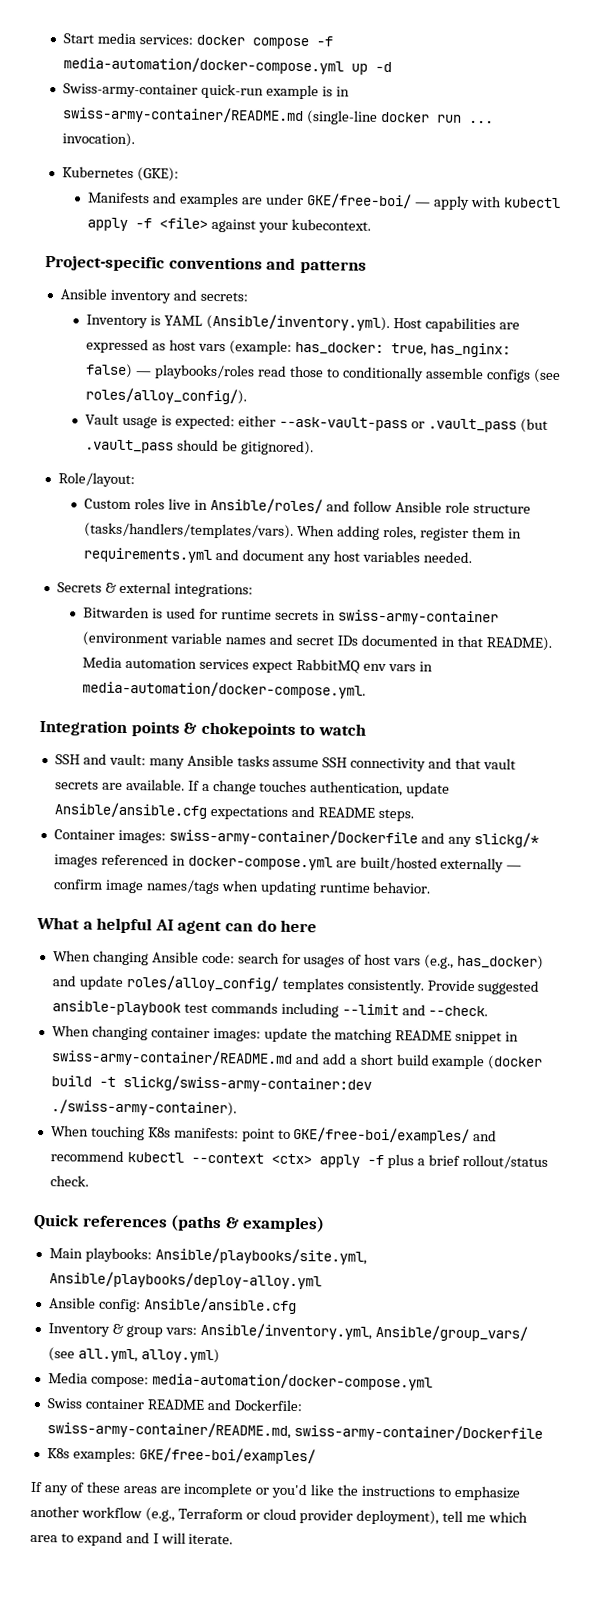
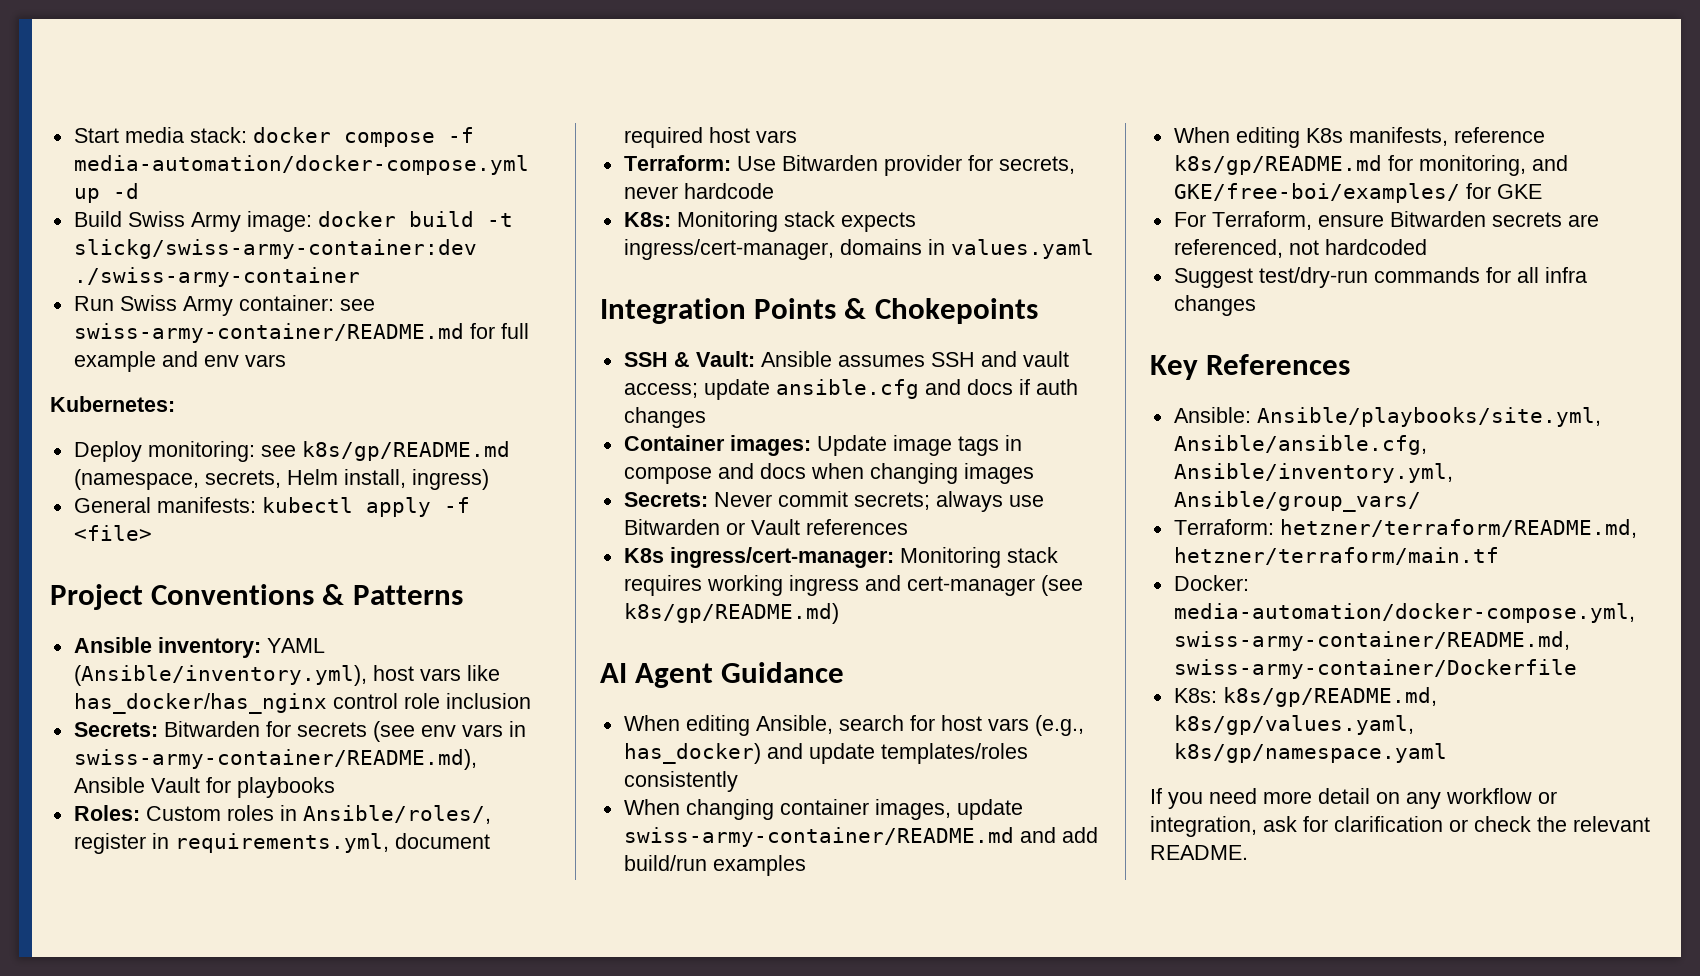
[138,34,193,45] services: -> [189,127,247,143] stack:
[62,83,350,100] [61,106,493,125] [61,132,135,148] [61,166,179,182] [87,192,561,210] [87,217,372,233] [45,255,367,274] [59,288,248,304] [86,313,520,333] [86,338,511,358] [85,363,561,384] [85,387,248,405] [85,413,548,433] [85,439,315,456] [57,472,135,488] [84,497,531,514] [84,522,522,541] [83,547,472,565] [56,581,253,598] [83,606,499,626] [82,631,552,651] [82,656,433,674] [82,680,367,699] [39,719,366,738] [54,753,517,772] [54,778,451,797] [53,802,414,822] [53,828,539,848] [53,853,523,873] [52,879,432,896] [36,916,318,935] [52,950,363,968] Swiss-army-container quick-run example is in swiss-army-container/README.md (single-line docker run ... invocation). // Kubernetes (GKE): // Manifests and examples are under GKE/free-boi/ — apply with kubectl apply -f <file> against your kubecontext. // Project-specific conventions and patterns // Ansible inventory and secrets: // Inventory is YAML (Ansible/inventory.yml). Host capabilities are expressed as host vars (example: has_docker: true, has_nginx: false) — playbooks/roles read those to conditionally assemble configs (see roles/alloy_config/). // Vault usage is expected: either --ask-vault-pass or .vault_pass (but .vault_pass should be gitignored). // Role/layout: // Custom roles live in Ansible/roles/ and follow Ansible role structure (tasks/handlers/templates/vars). When adding roles, register them in requirements.yml and document any host variables needed. // Secrets & external integrations: // Bitwarden is used for runtime secrets in swiss-army-container (environment variable names and secret IDs documented in that README). Media automation services expect RabbitMQ env vars in media-automation/docker-compose.yml. // Integration points & chokepoints to watch // SSH and vault: many Ansible tasks assume SSH connectivity and that vault secrets are available. If a change touches authentication, update Ansible/ansible.cfg expectations and README steps. // Container images: swiss-army-container/Dockerfile and any slickg/* images referenced in docker-compose.yml are built/hosted externally — confirm image names/tags when updating runtime behavior. // What a helpful AI agent can do here // When changing Ansible code: search for usages of -> [73,211,513,232] [73,239,477,259] [73,267,360,287] [73,295,375,316] [73,323,529,343] [73,351,286,372] [50,396,175,412] [73,441,510,462] [73,469,489,490] [73,497,470,517] [73,525,152,541] [50,584,463,610] [73,637,325,658] [73,665,500,686] [73,693,531,714] [73,721,526,742] [73,749,477,770] [73,777,335,798] [73,805,491,824] [73,833,490,854] [623,127,797,148] [623,155,1075,176] [623,183,774,199] [623,211,916,232] [623,239,1094,260] [600,298,1038,324] [623,351,1069,367] [623,379,1078,400] [623,407,706,428] [623,435,1022,456] [623,463,1034,484] [623,491,1044,512] [623,519,908,535] [623,547,1058,568] [623,575,1083,596] [623,603,839,624] [600,662,845,688] [623,715,935,736] Build Swiss Army image: docker build -t slickg/swiss-army-container:dev ./swiss-army-container // Run Swiss Army container: see swiss-army-container/README.md for full example and env vars // Kubernetes: // Deploy monitoring: see k8s/gp/README.md (namespace, secrets, Helm install, ingress) // General manifests: kubectl apply -f <file> // Project Conventions & Patterns // Ansible inventory: YAML (Ansible/inventory.yml), host vars like has_docker/has_nginx control role inclusion // Secrets: Bitwarden for secrets (see env vars in swiss-army-container/README.md), Ansible Vault for playbooks // Roles: Custom roles in Ansible/roles/, register in requirements.yml, document required host vars // Terraform: Use Bitwarden provider for secrets, never hardcode // K8s: Monitoring stack expects ingress/cert-manager, domains in values.yaml // Integration Points & Chokepoints // SSH & Vault: Ansible assumes SSH and vault access; update ansible.cfg and docs if auth changes // Container images: Update image tags in compose and docs when changing images // Secrets: Never commit secrets; always use Bitwarden or Vault references // K8s ingress/cert-manager: Monitoring stack requires working ingress and cert-manager (see k8s/gp/README.md) // AI Agent Guidance // When editing Ansible, search for
[125,975,540,995] [51,1000,489,1018] [51,1025,520,1045] [50,1049,544,1070] [50,1074,372,1093] [50,1099,237,1117] [50,1125,498,1145] [49,1150,548,1169] [49,1175,89,1187] [33,1213,326,1233] [48,1247,367,1265] [48,1271,322,1290] [48,1297,297,1315] [47,1322,528,1342] [47,1347,220,1364] [47,1372,433,1391] [46,1398,302,1412] [46,1421,543,1442] [46,1447,316,1465] [30,1481,520,1501] [30,1505,529,1525] [30,1531,234,1547] roles/alloy_config/ templates consistently. Provide suggested ansible-playbook test commands including --limit and --check. // When changing container images: update the matching README snippet in swiss-army-container/README.md and add a short build example (docker build -t slickg/swiss-army-container:dev ./swiss-army-container). // When touching K8s manifests: point to GKE/free-boi/examples/ and recommend kubectl --context <ctx> apply -f plus a brief rollout/status check. // Quick references (paths & examples) // Main playbooks: Ansible/playbooks/site.yml, Ansible/playbooks/deploy-alloy.yml // Ansible config: Ansible/ansible.cfg // Inventory & group vars: Ansible/inventory.yml, Ansible/group_vars/ (see all.yml, alloy.yml) // Media compose: media-automation/docker-compose.yml // Swiss container README and Dockerfile: swiss-army-container/README.md, swiss-army-container/Dockerfile // K8s examples: GKE/free-boi/examples/ // If any of these areas are incomplete or you'd like the instructions to emphasize another workflow (e.g., Terraform or cloud provider deployment), tell me which area to expand and I will iterate. -> [880,743,1028,764] [623,771,738,792] [623,799,1023,820] [623,827,1098,847] [623,855,806,876] [1173,127,1545,148] [1173,155,1568,176] [1173,183,1542,203] [1173,211,1599,230] [1173,239,1427,258] [1173,267,1587,288] [1173,295,1256,316] [1150,354,1351,380] [1173,407,1601,427] [1173,435,1427,455] [1173,463,1453,483] [1173,491,1421,512] [1173,519,1637,538] [1173,547,1499,565] [1173,575,1249,591] [1173,603,1635,623] [1173,631,1570,651] [1173,659,1577,679] [1173,687,1437,707] [1173,715,1414,735] [1173,743,1447,763] [1150,788,1557,809] [1150,816,1650,837] [1150,845,1248,860] templates/roles consistently // When changing container images, update swiss-army-container/README.md and add build/run examples // When editing K8s manifests, reference k8s/gp/README.md for monitoring, and GKE/free-boi/examples/ for GKE // For Terraform, ensure Bitwarden secrets are referenced, not hardcoded // Suggest test/dry-run commands for all infra changes // Key References // Ansible: Ansible/playbooks/site.yml, Ansible/ansible.cfg, Ansible/inventory.yml, Ansible/group_vars/ // Terraform: hetzner/terraform/README.md, hetzner/terraform/main.tf // Docker: media-automation/docker-compose.yml, swiss-army-container/README.md, swiss-army-container/Dockerfile // K8s: k8s/gp/README.md, k8s/gp/values.yaml, k8s/gp/namespace.yaml // If you need more detail on any workflow or integration, ask for clarification or check the relevant README.

